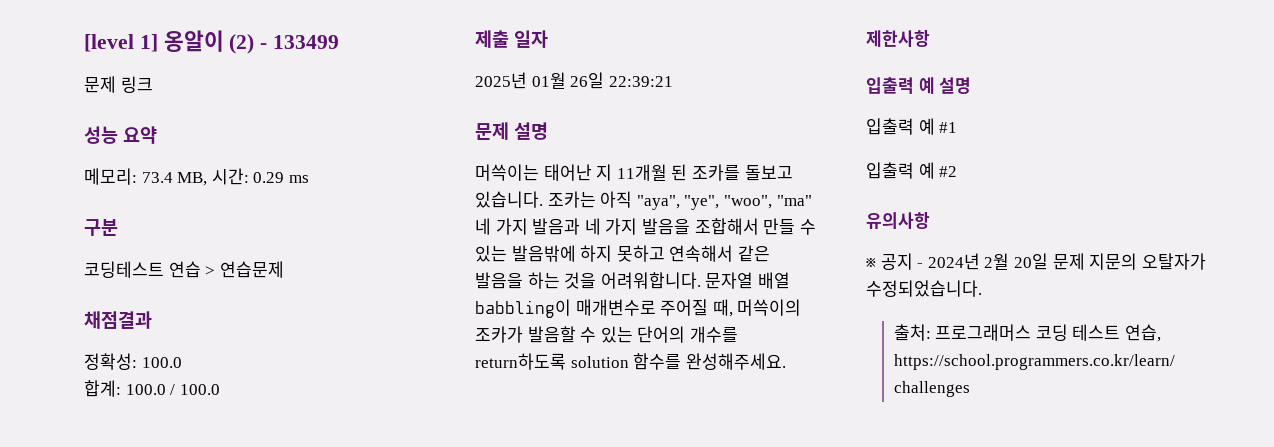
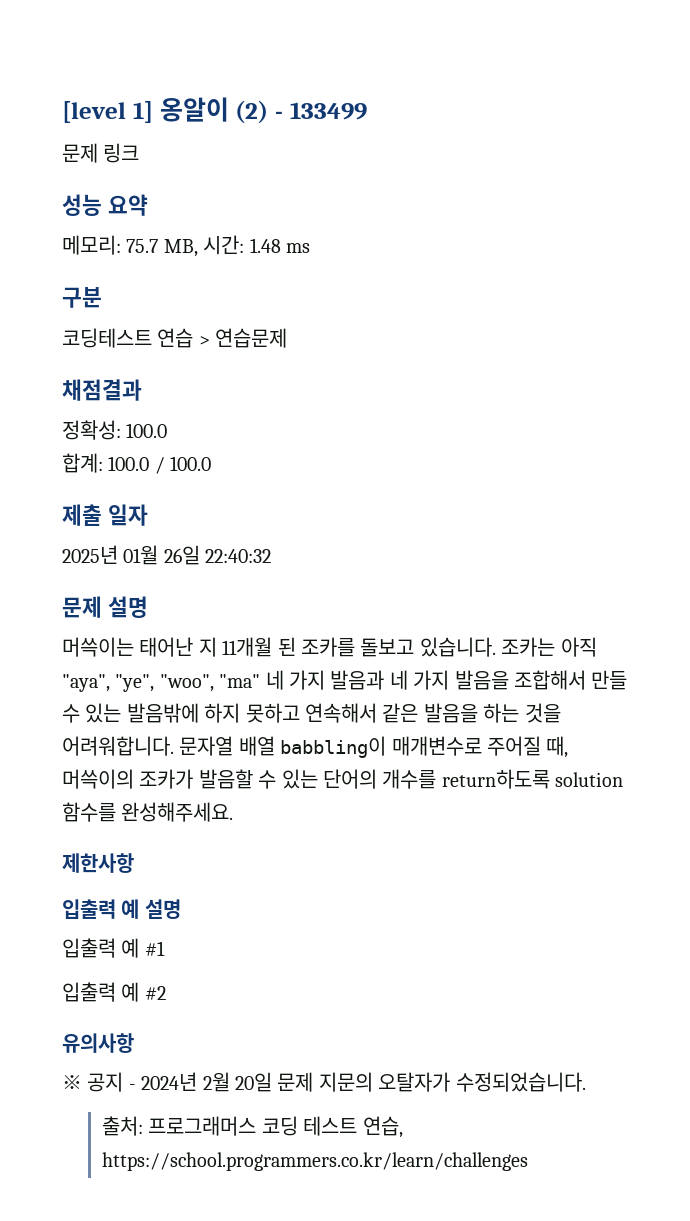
[141,172,173,183] 73.4 -> [126,239,159,253] 75.7
[253,172,285,183] 0.29 -> [249,238,281,253] 1.48
[608,76,673,87] 22:39:21 -> [205,549,272,563] 22:40:32

